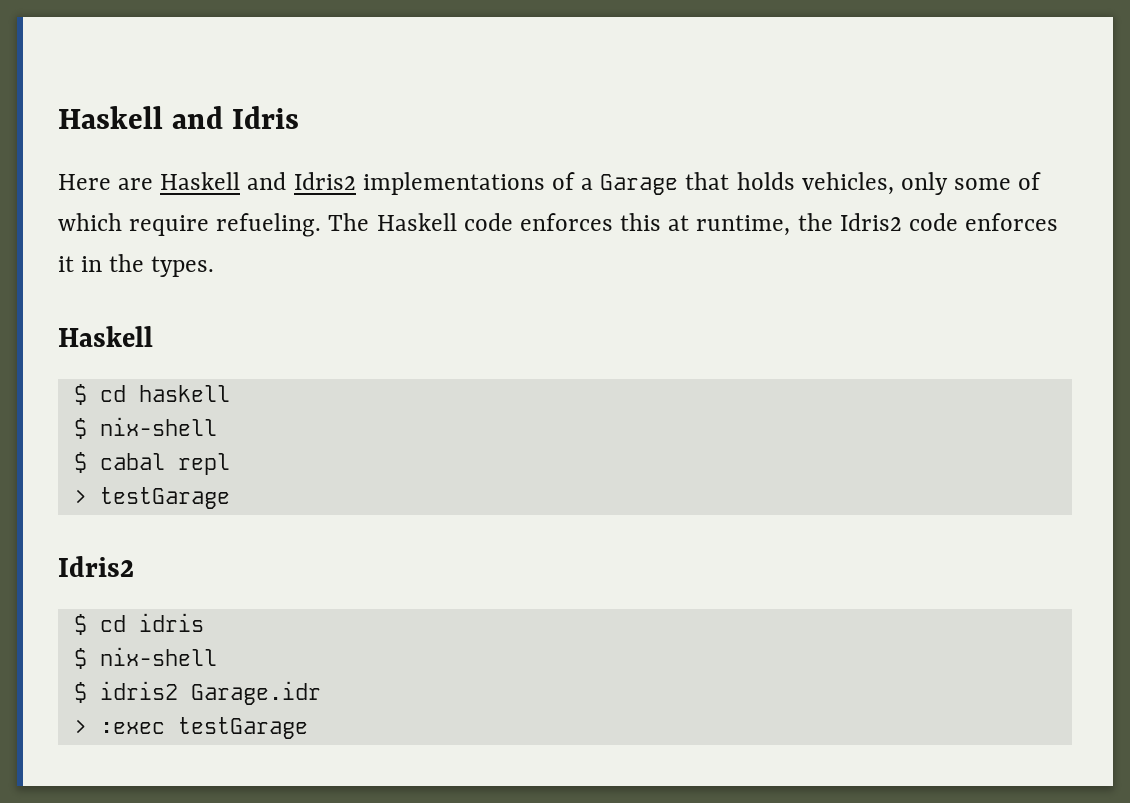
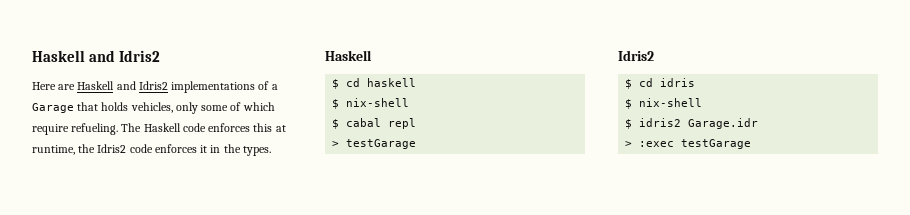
[58,106,300,129] Haskell and Idris -> [32,50,161,62] Haskell and Idris2

